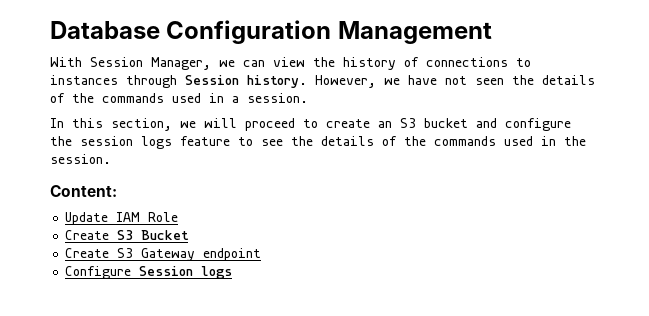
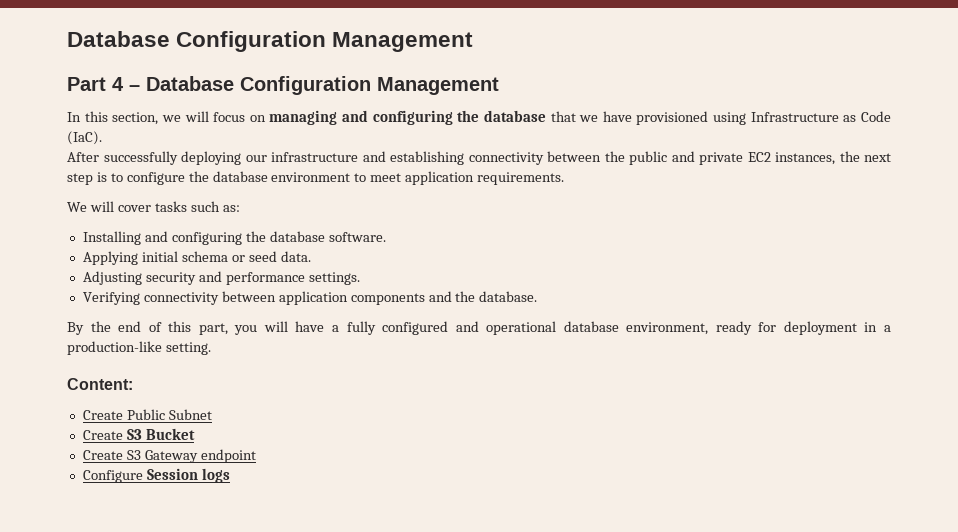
[50,20,492,44] [50,57,531,70] [50,75,595,88] [50,93,308,103] Database Configuration Management // With Session Manager, we can view the history of connections to instances through Session history. However, we have not seen the details of the commands used in a session. -> [67,31,474,52] [67,76,499,95] Database Configuration Management // Part 4 – Database Configuration Management
[245,118,571,131] [50,136,586,149] [50,154,111,164] [50,185,117,197] [65,212,179,225] proceed to create an S3 bucket and configure the session logs feature to see the details of the commands used in the session. // Content: // Update IAM Role -> [213,110,892,125] [67,131,102,145] [67,151,891,165] [67,171,565,185] [67,201,240,212] [82,231,386,245] [82,251,311,265] [82,271,360,285] [82,291,538,305] [67,321,891,335] [67,341,211,355] [67,378,133,390] [82,409,212,420] focus on managing and configuring the database that we have provisioned using Infrastructure as Code (IaC). // After successfully deploying our infrastructure and establishing connectivity between the public and private EC2 instances, the next step is to configure the database environment to meet application requirements. // We will cover tasks such as: // Installing and configuring the database software. // Applying initial schema or seed data. // Adjusting security and performance settings. // Verifying connectivity between application components and the database. // By the end of this part, you will have a fully configured and operational database environment, ready for deployment in a production-like setting. // Content: // Create Public Subnet

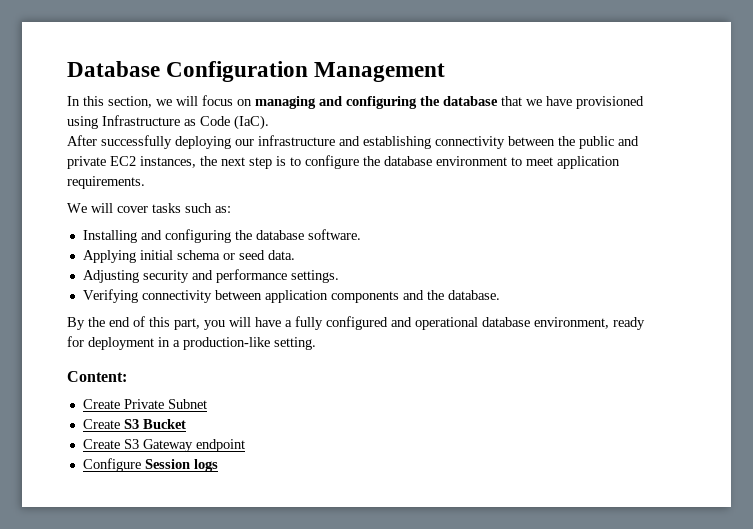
[67,31,474,52] [67,76,499,95] Database Configuration Management // Part 4 – Database Configuration Management -> [67,61,446,82] Database Configuration Management
[126,409,165,420] Public -> [123,399,164,409] Private

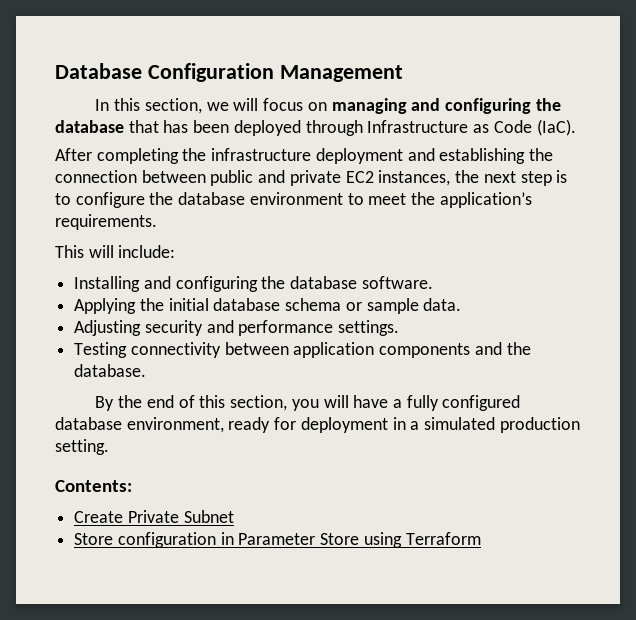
[526,96,644,109] [67,116,98,129] we have provisioned using -> [163,120,363,136] has been deployed through
[101,135,575,149] successfully deploying our infrastructure and establishing connectivity between the -> [96,148,554,164] [55,170,206,183] completing the infrastructure deployment and establishing the connection between
[557,156,620,169] application -> [411,192,532,208] the application’s
[67,203,231,213] We will cover tasks such as: -> [55,245,176,258] This will include:
[139,250,173,260] initial -> [139,298,281,311] the initial database
[238,250,265,260] seed -> [366,298,419,314] sample
[82,289,138,303] Verifying -> [74,342,128,358] Testing
[174,318,200,330] part, -> [230,395,288,411] section,
[391,317,478,330] and operational -> (521, 403) none
[183,337,270,350] production-like -> [424,417,580,433] simulated production
[67,371,127,382] Content: -> [55,480,132,492] Contents:
[82,419,186,429] [82,439,245,452] [82,458,218,472] Create S3 Bucket // Create S3 Gateway endpoint // Configure Session logs -> [74,532,481,548] Store configuration in Parameter Store using Terraform

